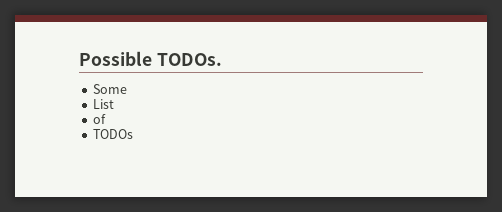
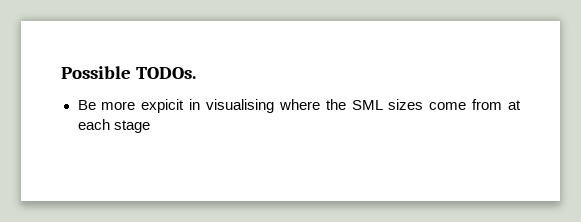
[92,84,127,94] [92,99,114,109] [92,114,106,124] [92,129,133,139] Some // List // of // TODOs -> [77,99,522,113] [77,119,150,133] Be more expicit in visualising where the SML sizes come from at each stage

